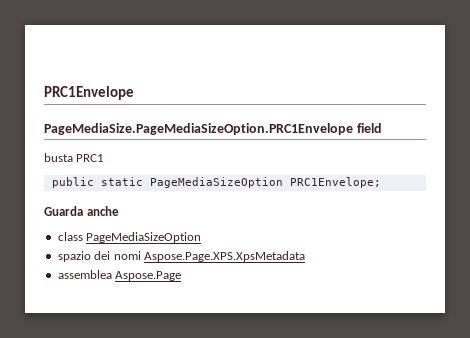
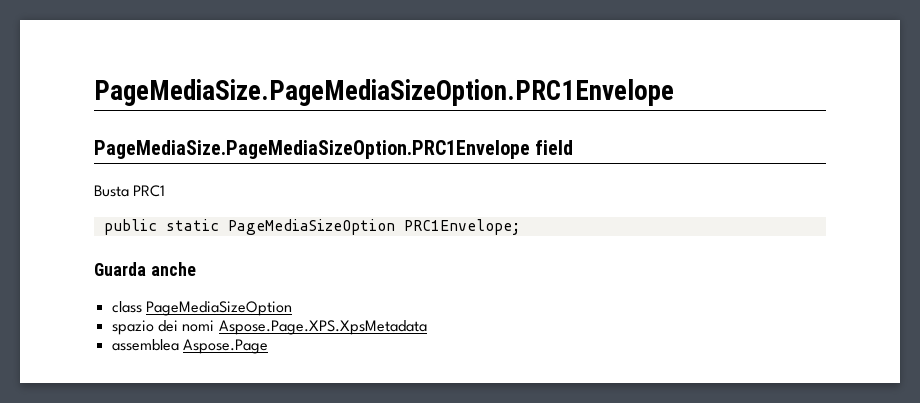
[44,86,134,100] PRC1Envelope -> [94,79,674,106] PageMediaSize.PageMediaSizeOption.PRC1Envelope
[44,153,73,162] busta -> [94,185,129,197] Busta

